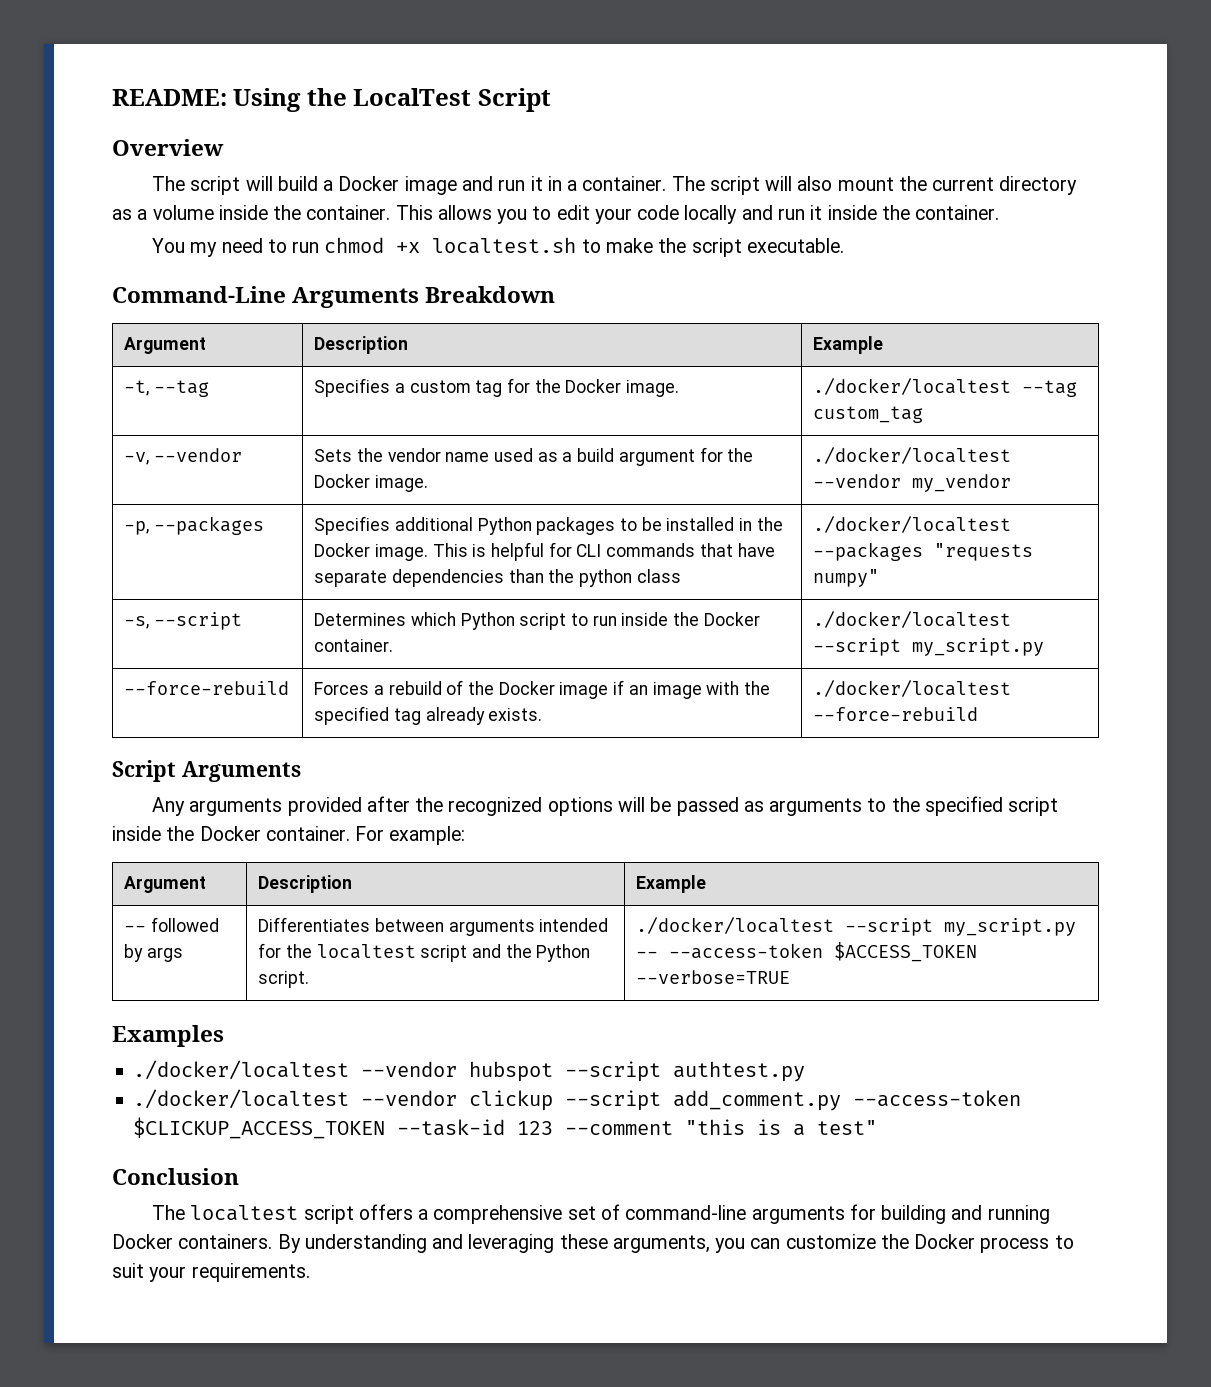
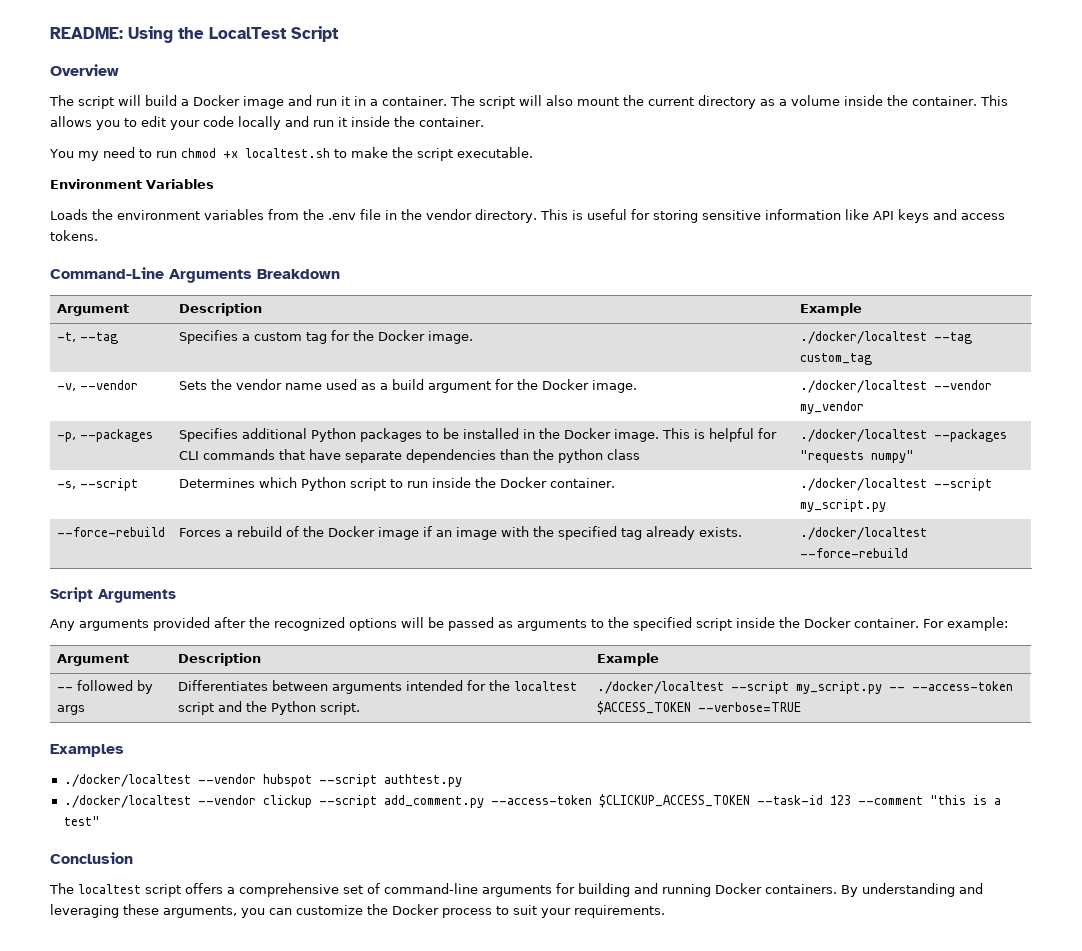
(844, 245) none -> [50,179,214,189] [50,209,1005,223] [50,230,98,241] // Environment Variables // Loads the environment variables from the .env file in the vendor directory. This is useful for storing sensitive information like API keys and access tokens.

